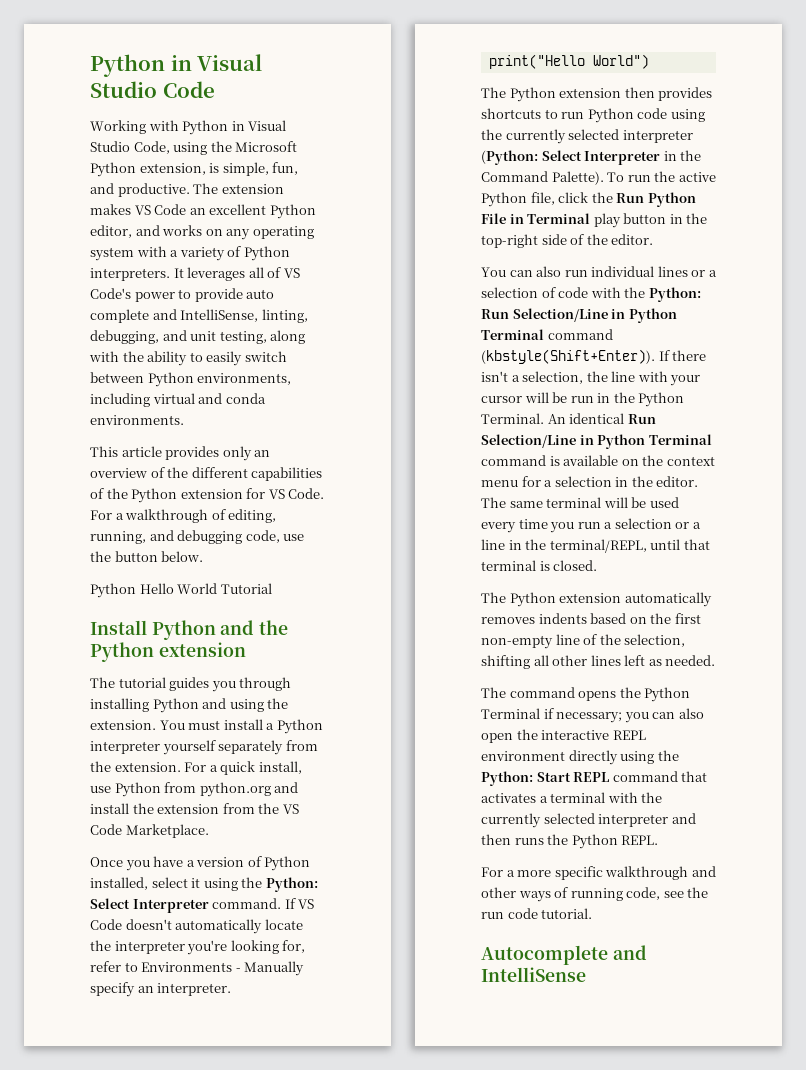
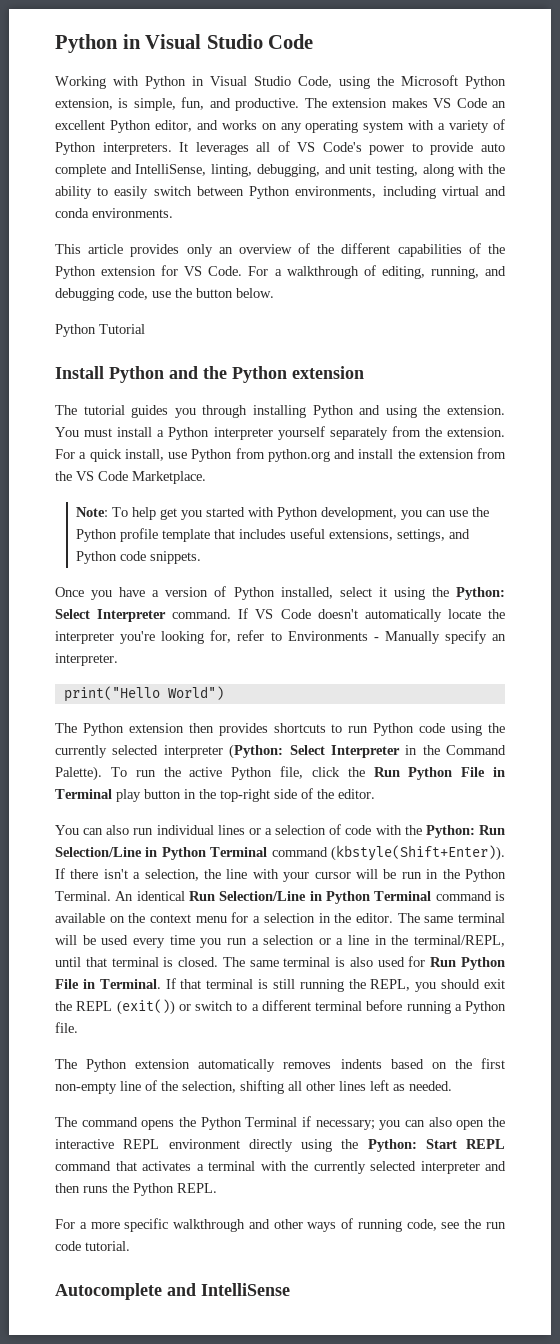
[139,583,218,594] Hello World -> (96, 330) none
(209, 831) none -> [76,507,490,520] [76,528,471,542] [76,551,202,564] // Note: To help get you started with Python development, you can use the Python profile template that includes useful extensions, settings, and Python code snippets.
(598, 565) none -> [222,956,506,970] [55,978,506,992] [55,999,506,1015] [55,1022,78,1033] The same terminal is also used for Run Python File in Terminal. If that terminal is still running the REPL, you should exit the REPL (exit()) or switch to a different terminal before running a Python file.

